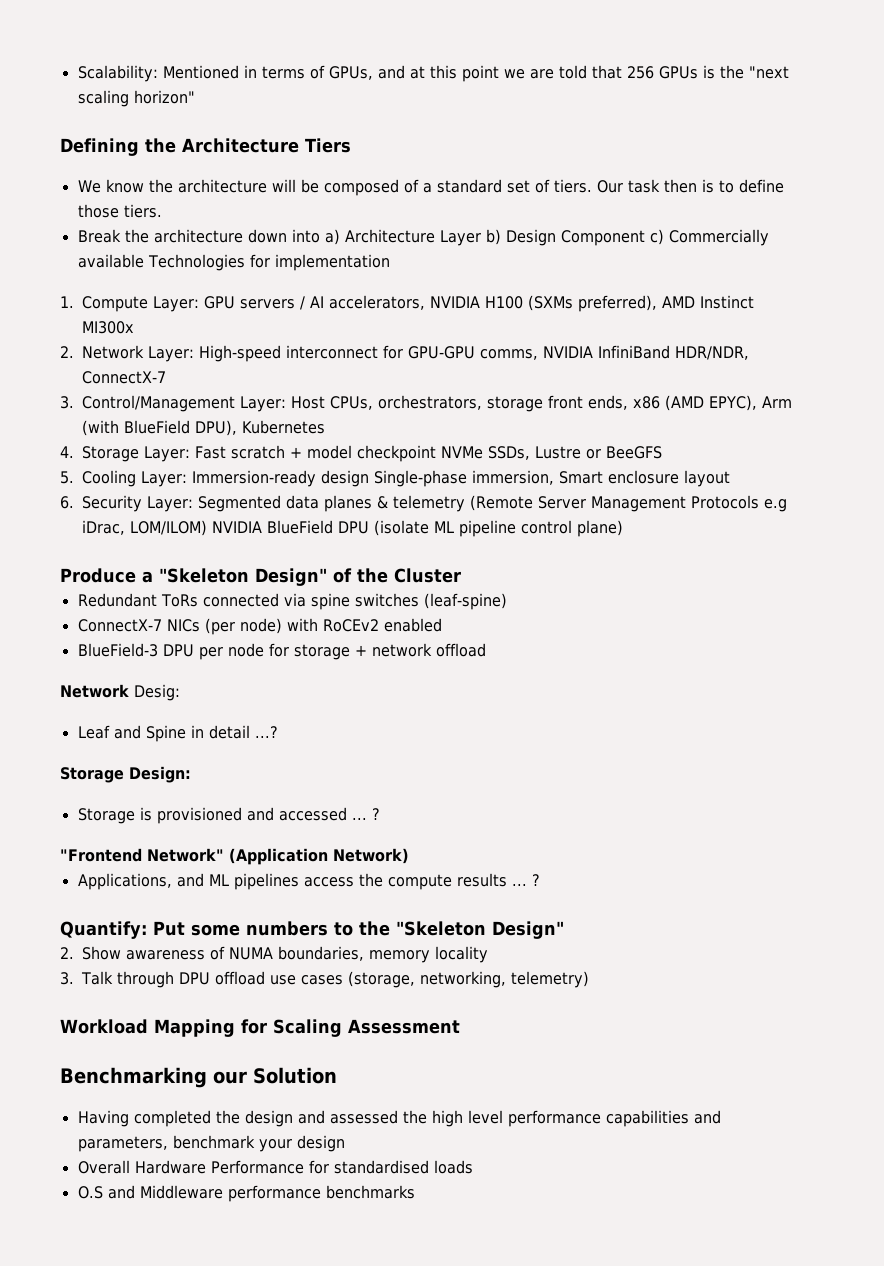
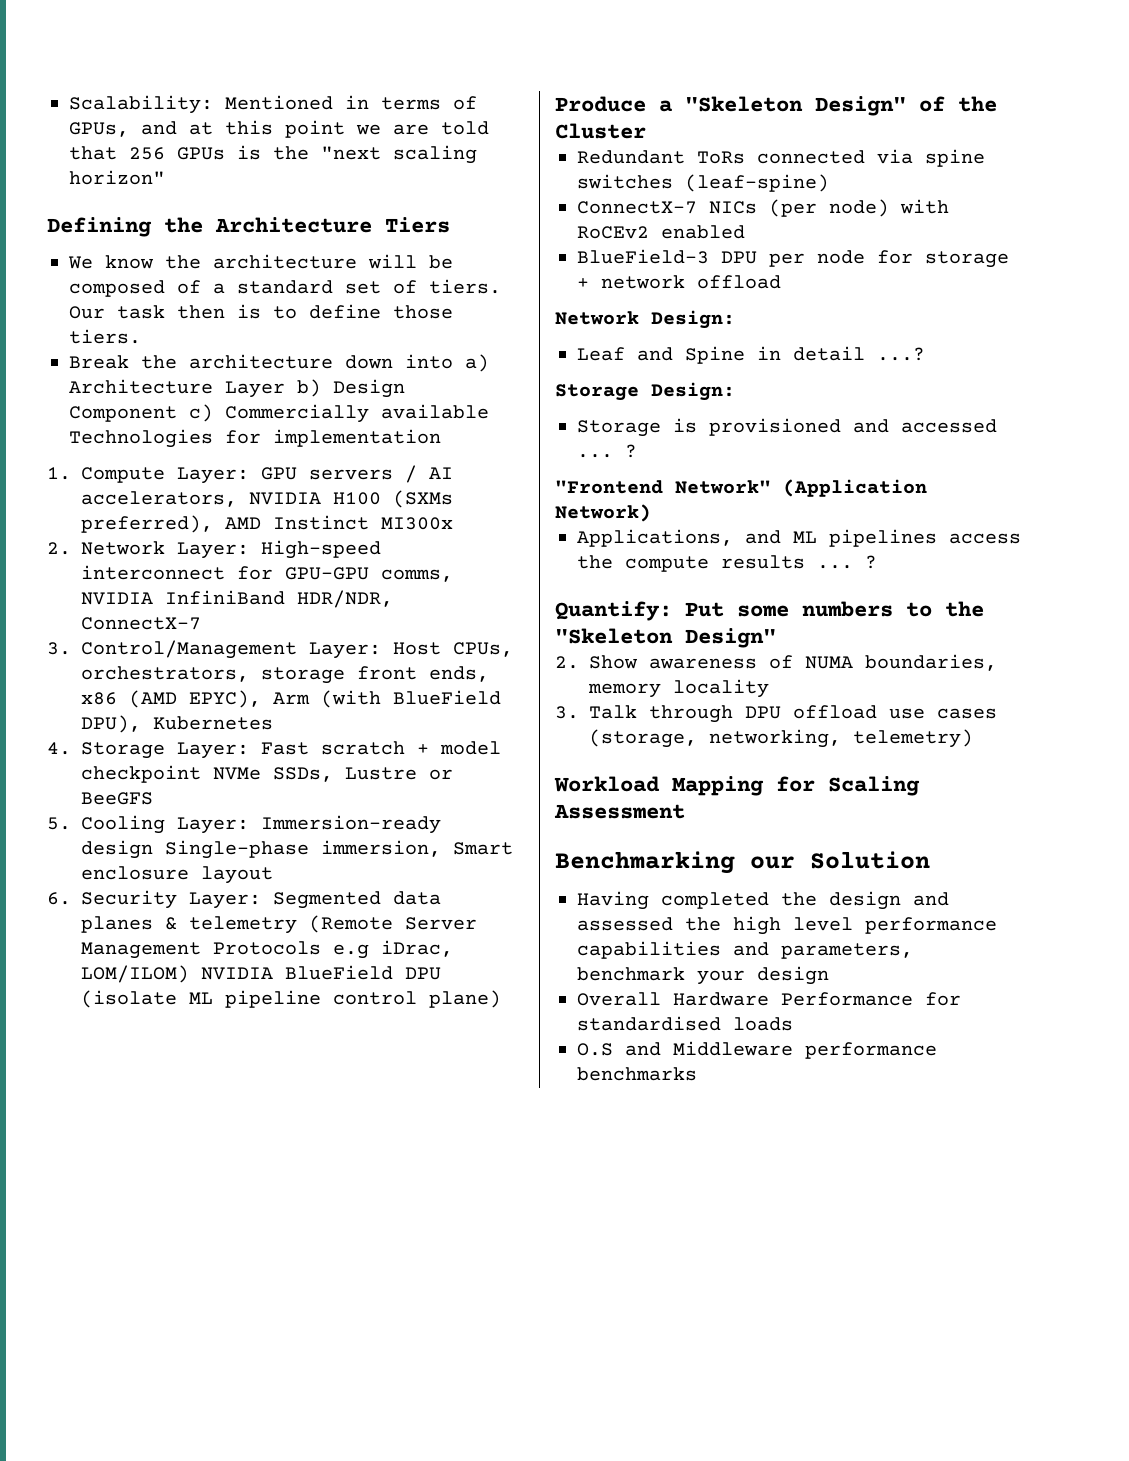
[134,684,180,701] Desig: -> [651,310,735,329] Design:

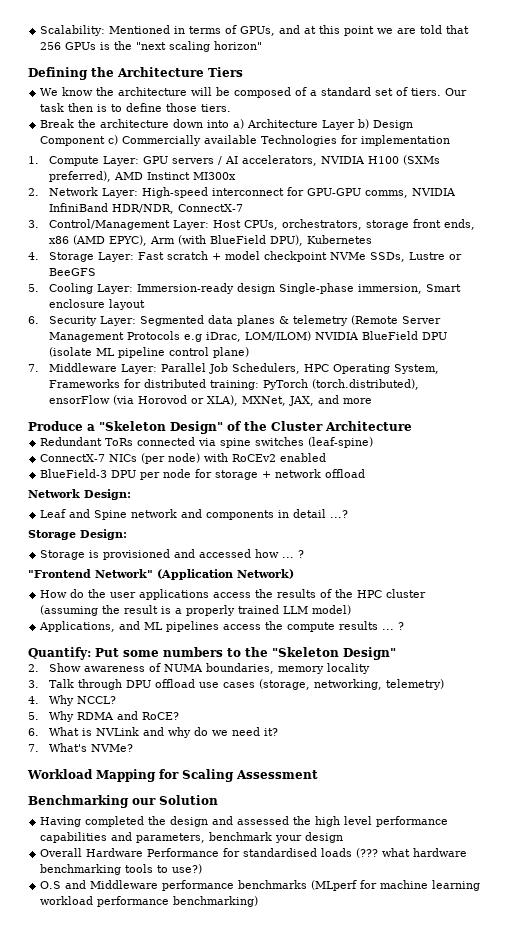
(501, 999) none -> [28,363,439,374] [48,379,419,390] [48,395,372,406] // 7. Middleware Layer: Parallel Job Schedulers, HPC Operating System, Frameworks for distributed training: PyTorch (torch.distributed), ensorFlow (via Horovod or XLA), MXNet, JAX, and more
(646, 131) none -> [325,421,412,431] Architecture
(745, 355) none -> [131,509,275,520] network and components
(997, 426) none -> [255,549,280,558] how
(651, 513) none -> [40,589,427,600] [40,605,352,616] // How do the user applications access the results of the HPC cluster (assuming the result is a properly trained LLM model)
(973, 738) none -> [28,695,116,706] [28,711,179,722] [28,727,278,738] [28,743,133,752] // 4. Why NCCL? // 5. Why RDMA and RoCE? // 6. What is NVLink and why do we need it? // 7. What's NVMe?
(793, 1024) none -> [356,848,468,858] [40,864,203,875] (??? what hardware benchmarking tools to use?)
(697, 1074) none -> [311,880,481,891] [40,896,259,907] (MLperf for machine learning workload performance benchmarking)

